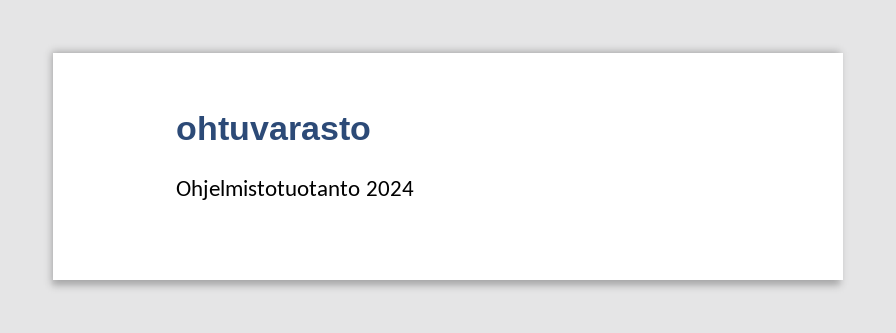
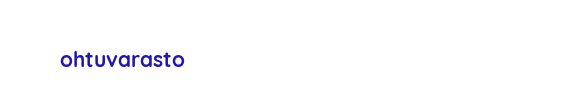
[176,180,415,200] // Ohjelmistotuotanto 2024 -> (185, 59) none

